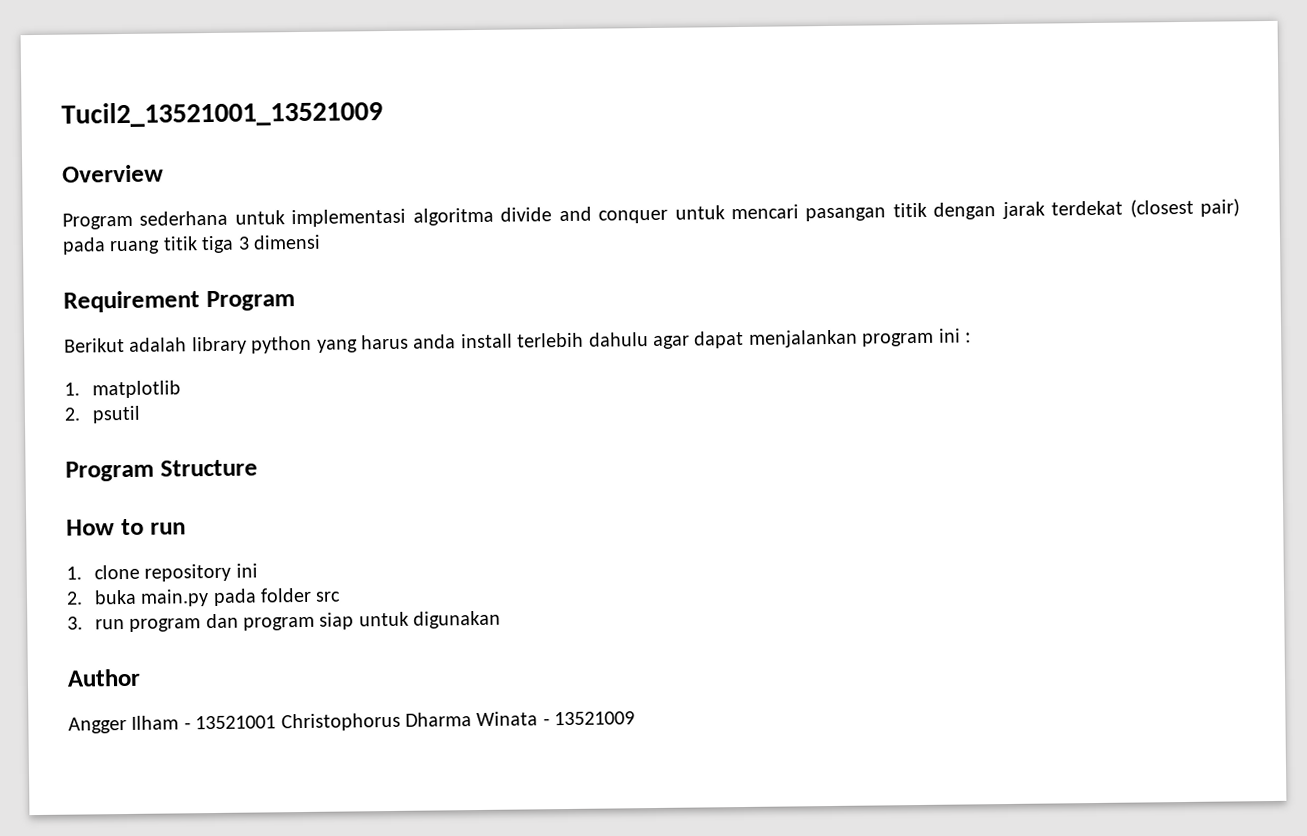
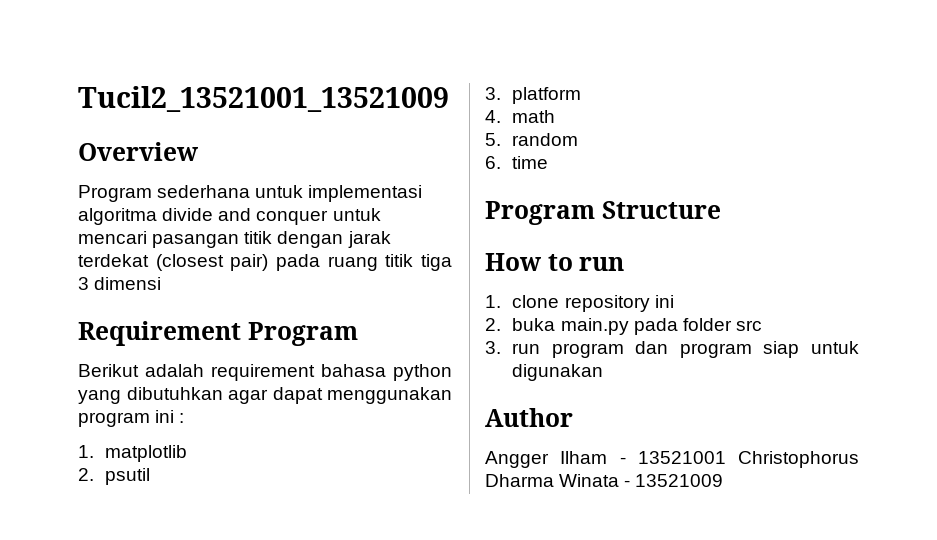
[191,332,649,355] library python yang harus anda install terlebih dahulu -> [211,364,452,381] [78,387,223,404] requirement bahasa python yang dibutuhkan
[748,329,858,348] menjalankan -> [327,387,452,404] menggunakan
(141, 414) none -> [485,87,582,104] [485,110,556,123] [485,133,579,146] [485,156,549,169] // 3. platform // 4. math // 5. random // 6. time

